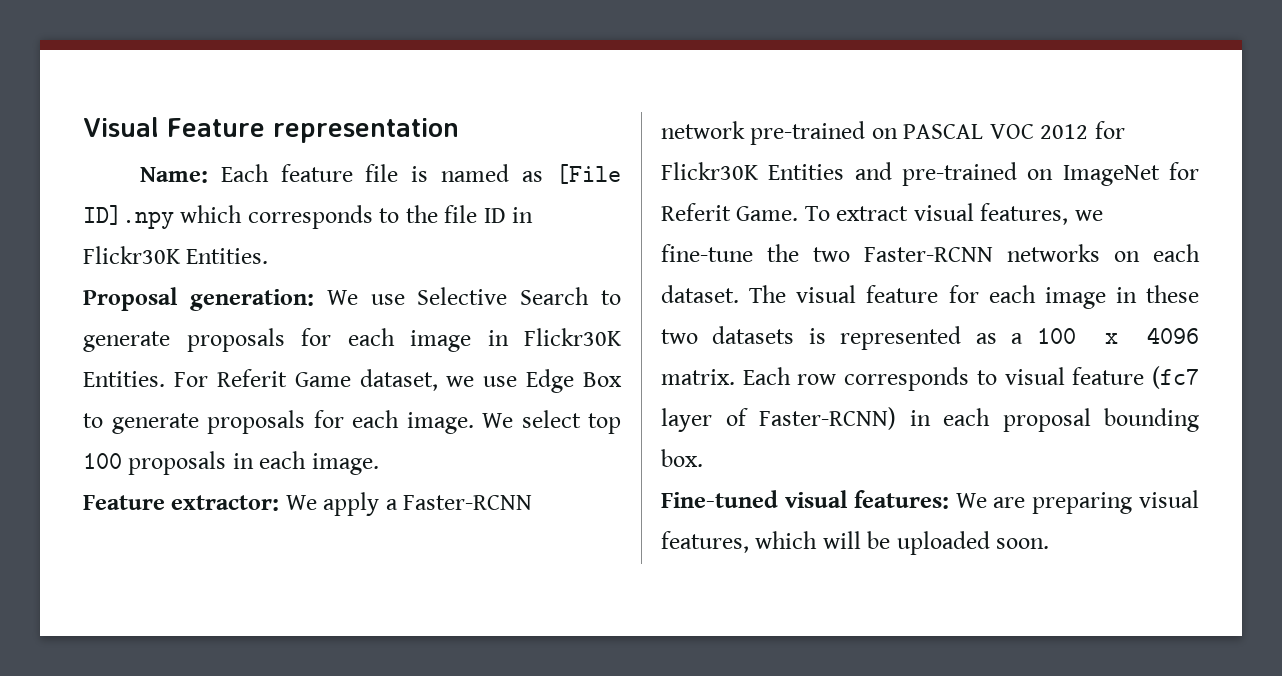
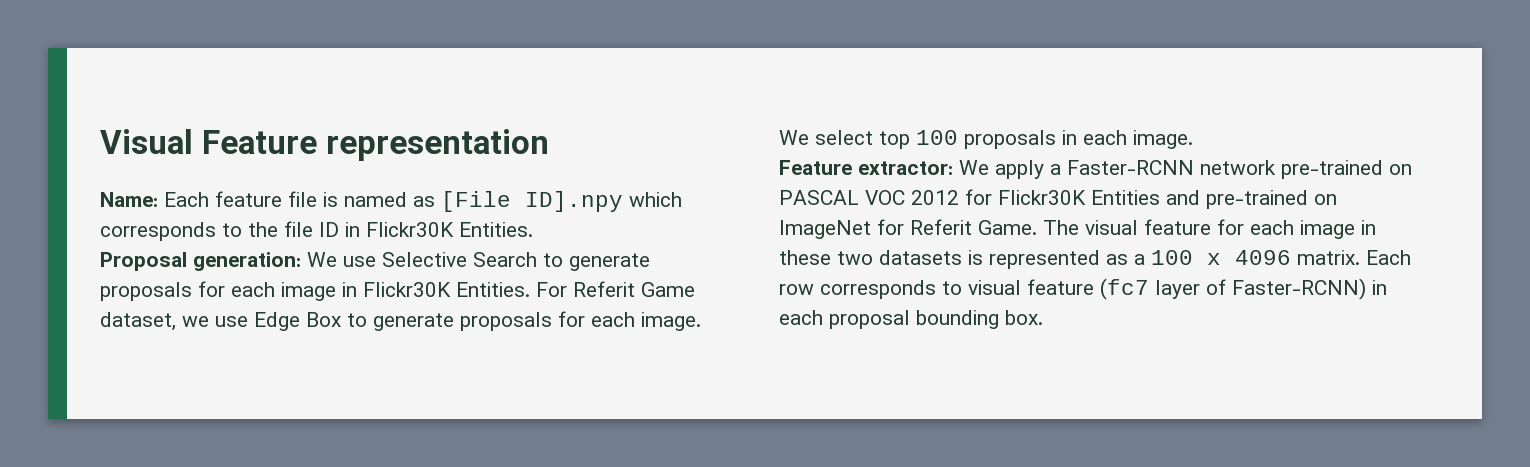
[804,203,1103,225] [661,244,1200,262] [661,285,739,303] To extract visual features, we fine-tune the two Faster-RCNN networks on each dataset. -> (1037, 227) none
[661,490,1199,514] [661,531,1050,555] // Fine-tuned visual features: We are preparing visual features, which will be uploaded soon. -> (1043, 317) none

